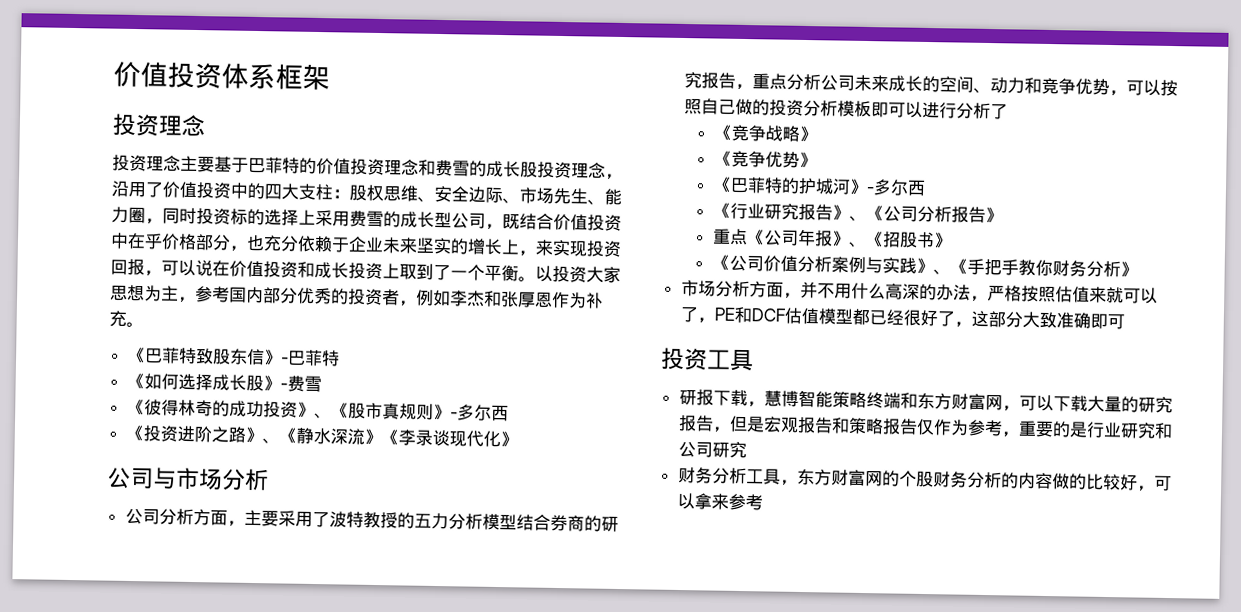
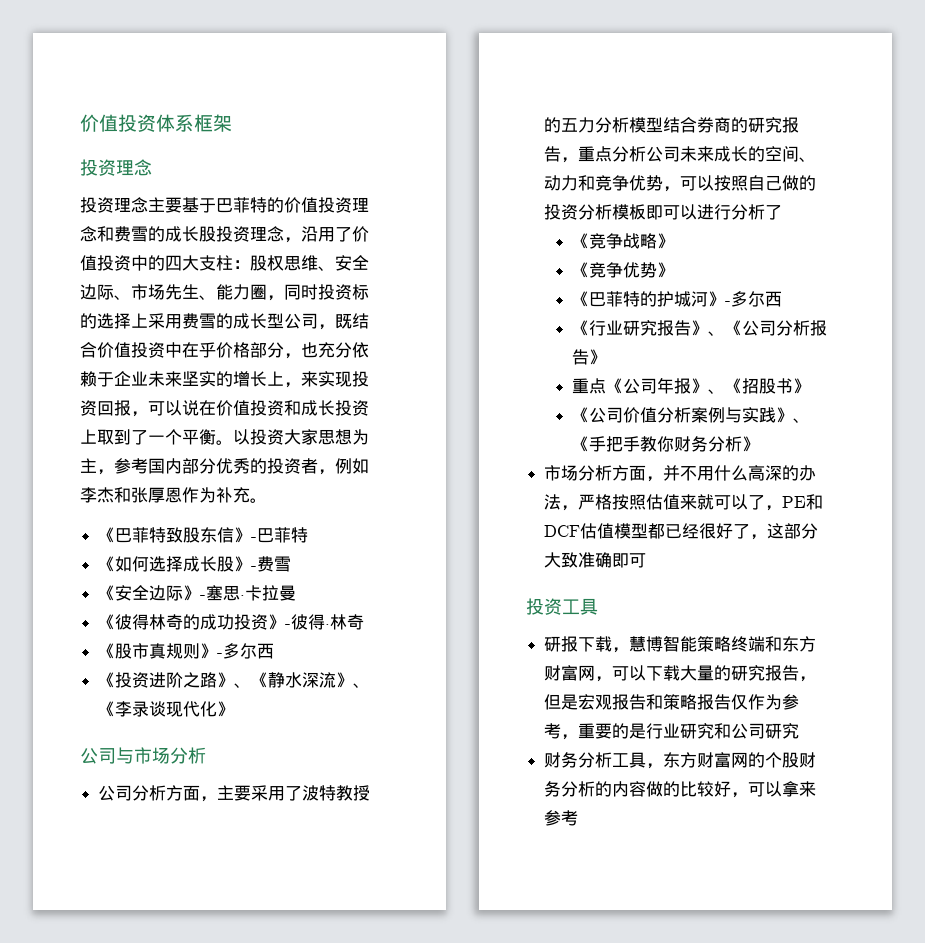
(322, 384) none -> [98,585,297,601] // 《安全边际》-塞思·卡拉曼
[313,412,332,419] 、 -> [285,614,365,630] -彼得·林奇 //
(382, 437) none -> [353,683,371,688] 、

